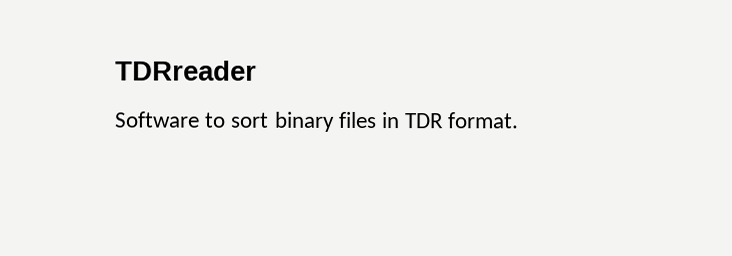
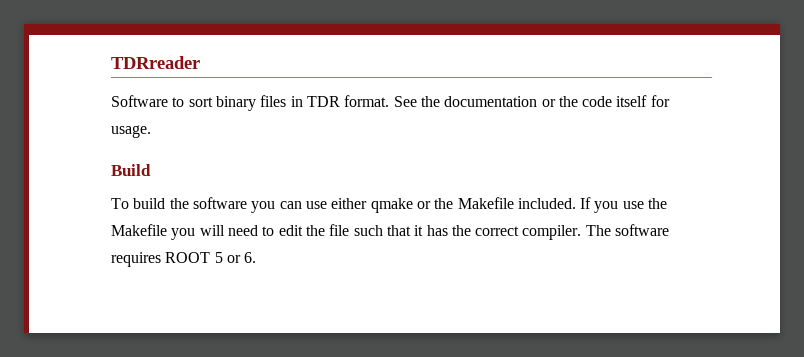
(520, 120) none -> [393,95,670,107] [111,125,151,138] [111,164,151,176] [111,197,668,213] [111,224,670,240] [111,252,257,267] See the documentation or the code itself for usage. // Build // To build the software you can use either qmake or the Makefile included. If you use the Makefile you will need to edit the file such that it has the correct compiler. The software requires ROOT 5 or 6.

